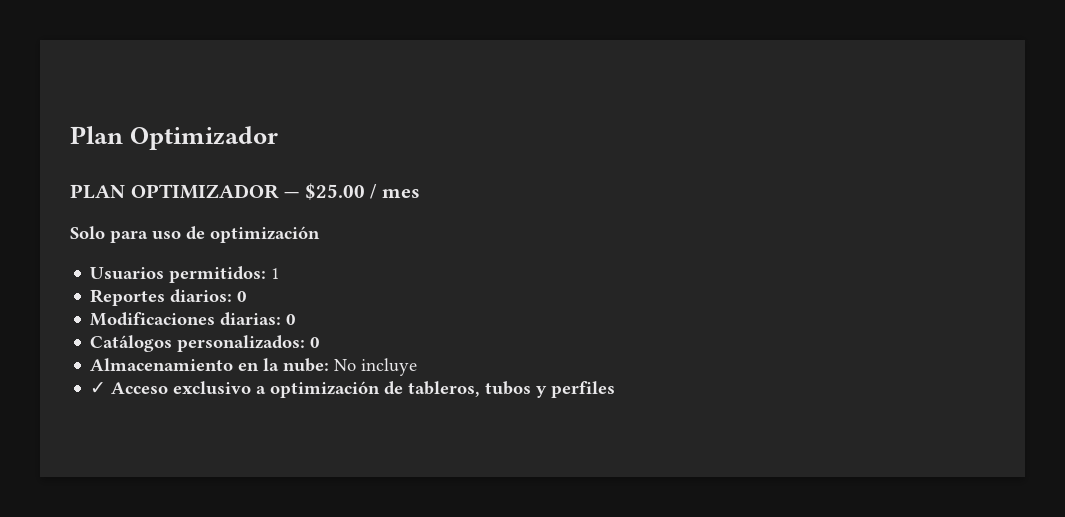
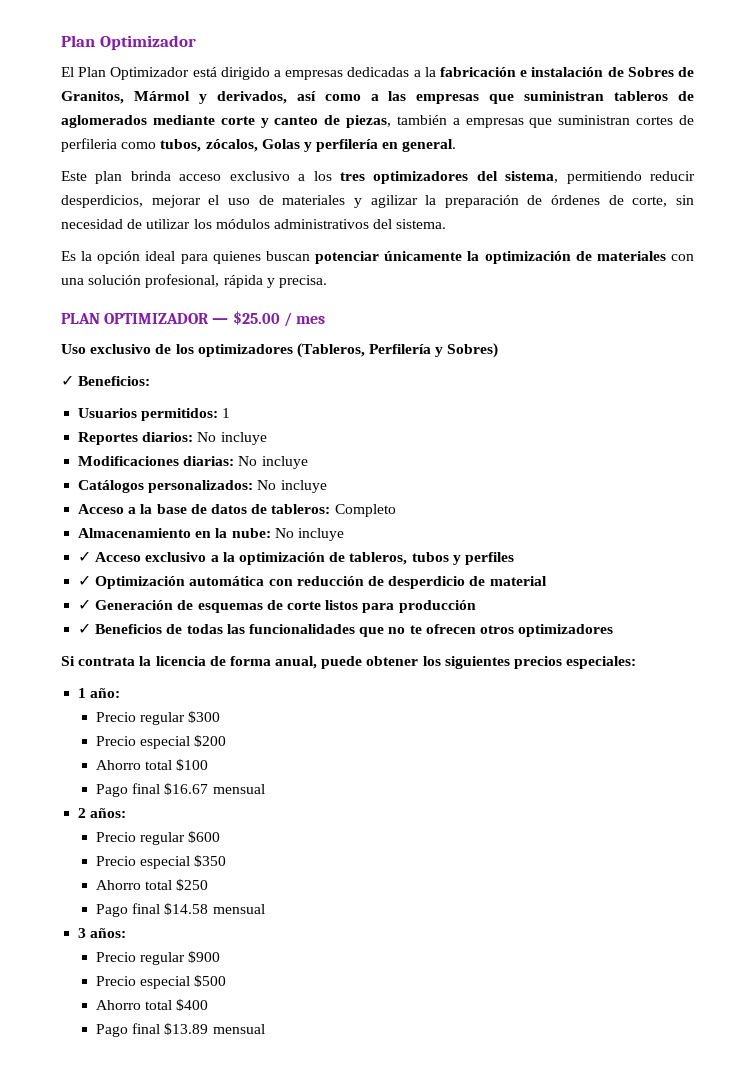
[70,126,279,150] Plan Optimizador -> [61,35,196,50] [61,67,694,80] [61,91,694,104] [61,115,694,128] [61,138,457,152] [61,171,696,184] [61,195,694,208] [61,219,447,229] [61,251,694,264] [61,274,327,288] Plan Optimizador // El Plan Optimizador está dirigido a empresas dedicadas a la fabricación e instalación de Sobres de Granitos, Mármol y derivados, así como a las empresas que suministran tableros de aglomerados mediante corte y canteo de piezas, también a empresas que suministran cortes de perfileria como tubos, zócalos, Golas y perfilería en general. // Este plan brinda acceso exclusivo a los tres optimizadores del sistema, permitiendo reducir desperdicios, mejorar el uso de materiales y agilizar la preparación de órdenes de corte, sin necesidad de utilizar los módulos administrativos del sistema. // Es la opción ideal para quienes buscan potenciar únicamente la optimización de materiales con una solución profesional, rápida y precisa.
[70,226,320,243] Solo para uso de optimización -> [61,343,499,358] [61,375,151,386] Uso exclusivo de los optimizadores (Tableros, Perfilería y Sobres) // ✓ Beneficios:
[237,291,248,302] 0 -> [197,432,267,445] No incluye
[286,314,297,325] 0 -> [238,456,308,469] No incluye
[310,337,321,348] 0 -> [257,480,327,493] [78,504,396,517] No incluye // Acceso a la base de datos de tableros: Completo
(267, 390) none -> [222,552,235,562] la
(616, 389) none -> [78,575,547,589] [78,599,476,613] [78,623,614,637] [61,656,637,669] [78,688,121,698] [95,711,221,725] [95,735,227,749] [95,759,209,771] [95,783,265,797] [78,808,127,818] [95,831,221,845] [95,855,227,869] [95,879,209,891] [95,903,265,917] [78,928,127,938] [95,951,221,965] [95,975,227,989] [95,999,209,1011] [95,1023,265,1037] // ✓ Optimización automática con reducción de desperdicio de material // ✓ Generación de esquemas de corte listos para producción // ✓ Beneficios de todas las funcionalidades que no te ofrecen otros optimizadores // Si contrata la licencia de forma anual, puede obtener los siguientes precios especiales: // 1 año: // Precio regular $300 // Precio especial $200 // Ahorro total $100 // Pago final $16.67 mensual // 2 años: // Precio regular $600 // Precio especial $350 // Ahorro total $250 // Pago final $14.58 mensual // 3 años: // Precio regular $900 // Precio especial $500 // Ahorro total $400 // Pago final $13.89 mensual

